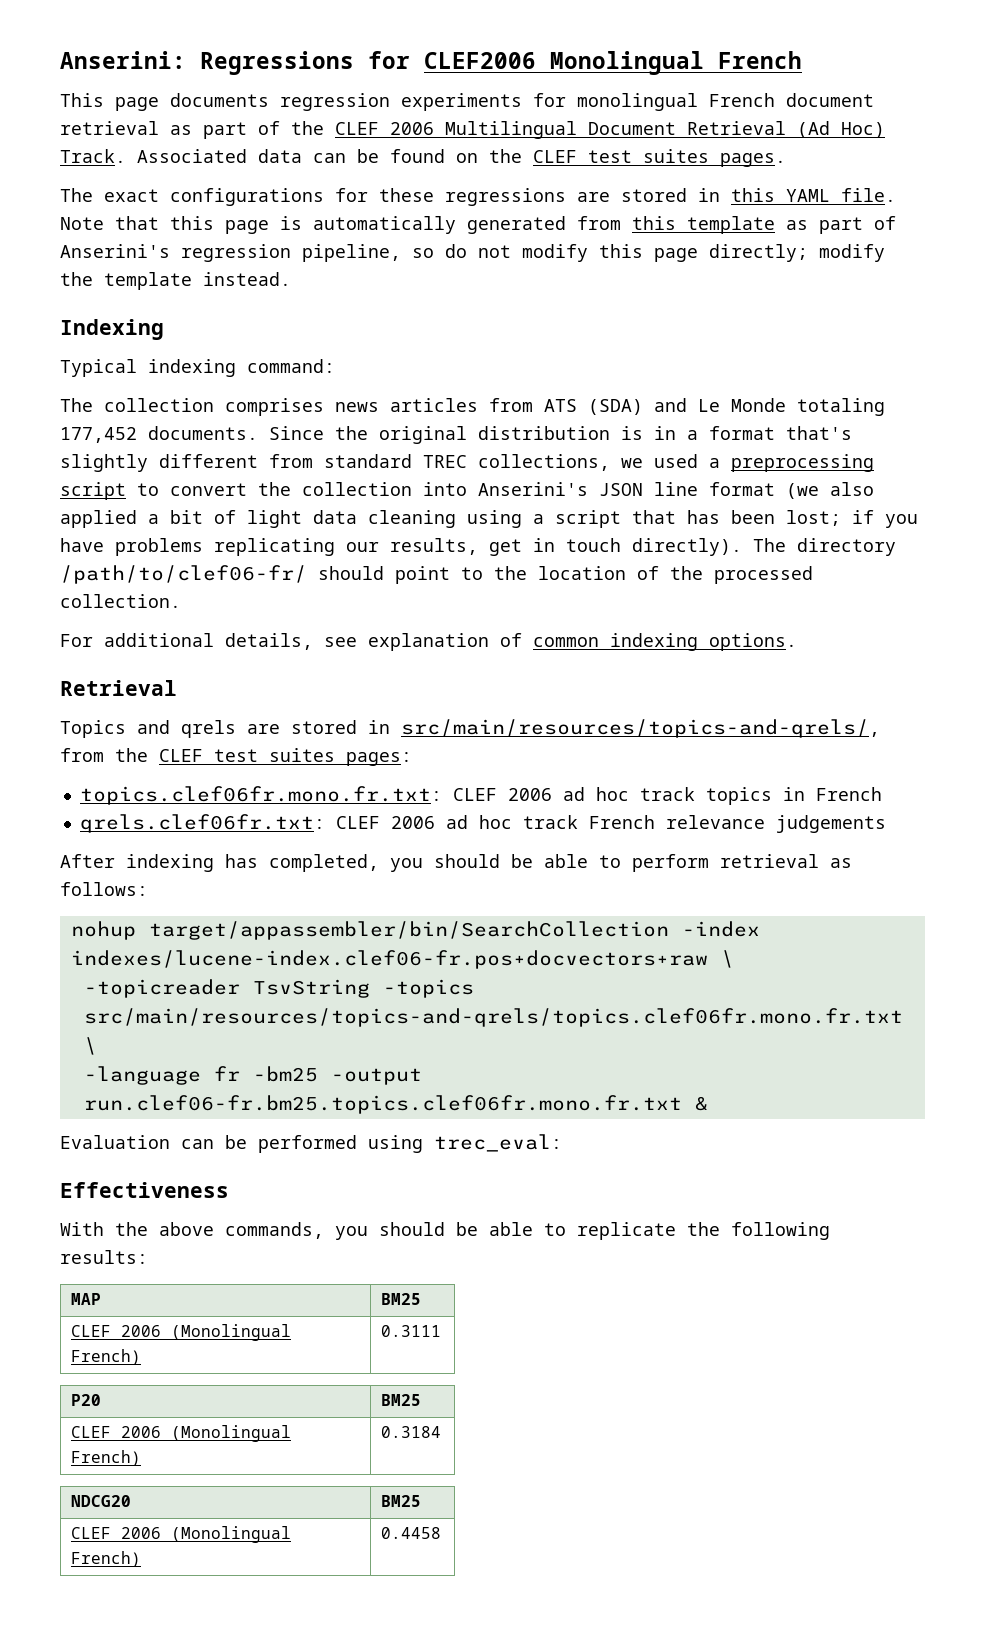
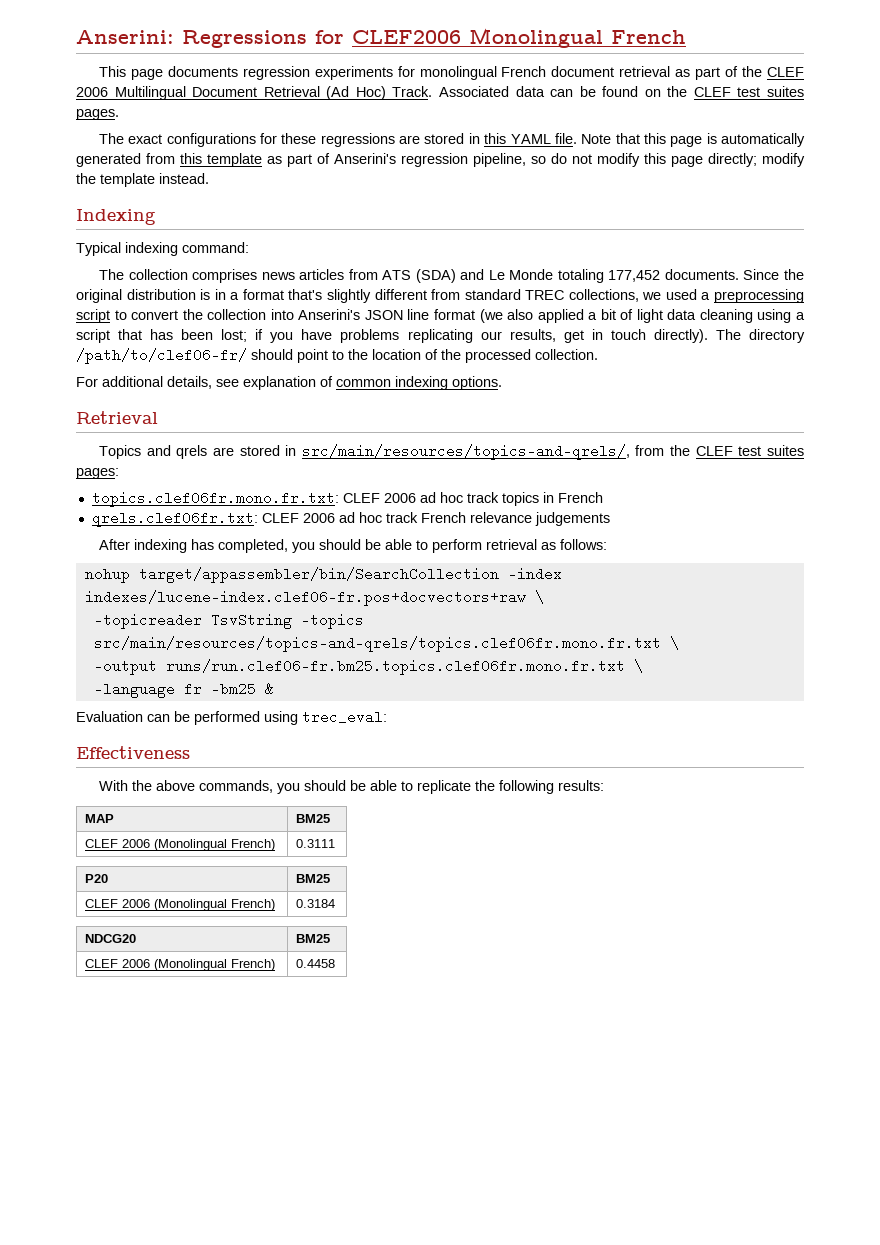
(97, 1046) none -> [93,659,643,675] // -output runs/run.clef06-fr.bm25.topics.clef06fr.mono.fr.txt \
[330,1068,422,1085] [83,1095,682,1114] -output run.clef06-fr.bm25.topics.clef06fr.mono.fr.txt -> (256, 689) none

